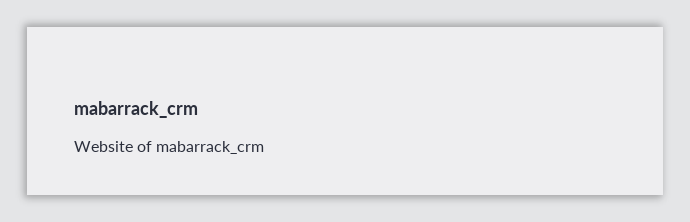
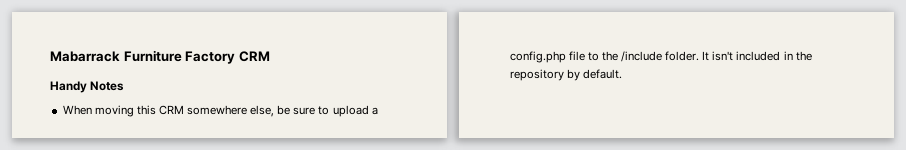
[74,101,198,118] [74,141,265,154] mabarrack_crm // Website of mabarrack_crm -> [50,50,270,64] [50,81,125,93] [62,105,378,117] [509,51,812,63] [509,69,622,81] Mabarrack Furniture Factory CRM // Handy Notes // When moving this CRM somewhere else, be sure to upload a config.php file to the /include folder. It isn't included in the repository by default.

